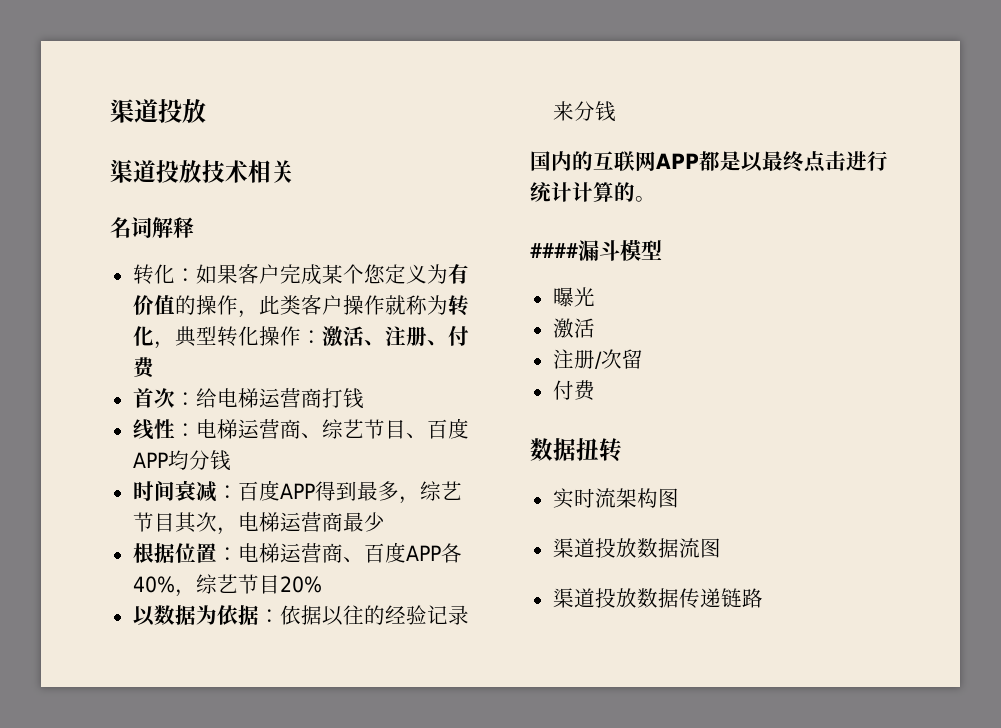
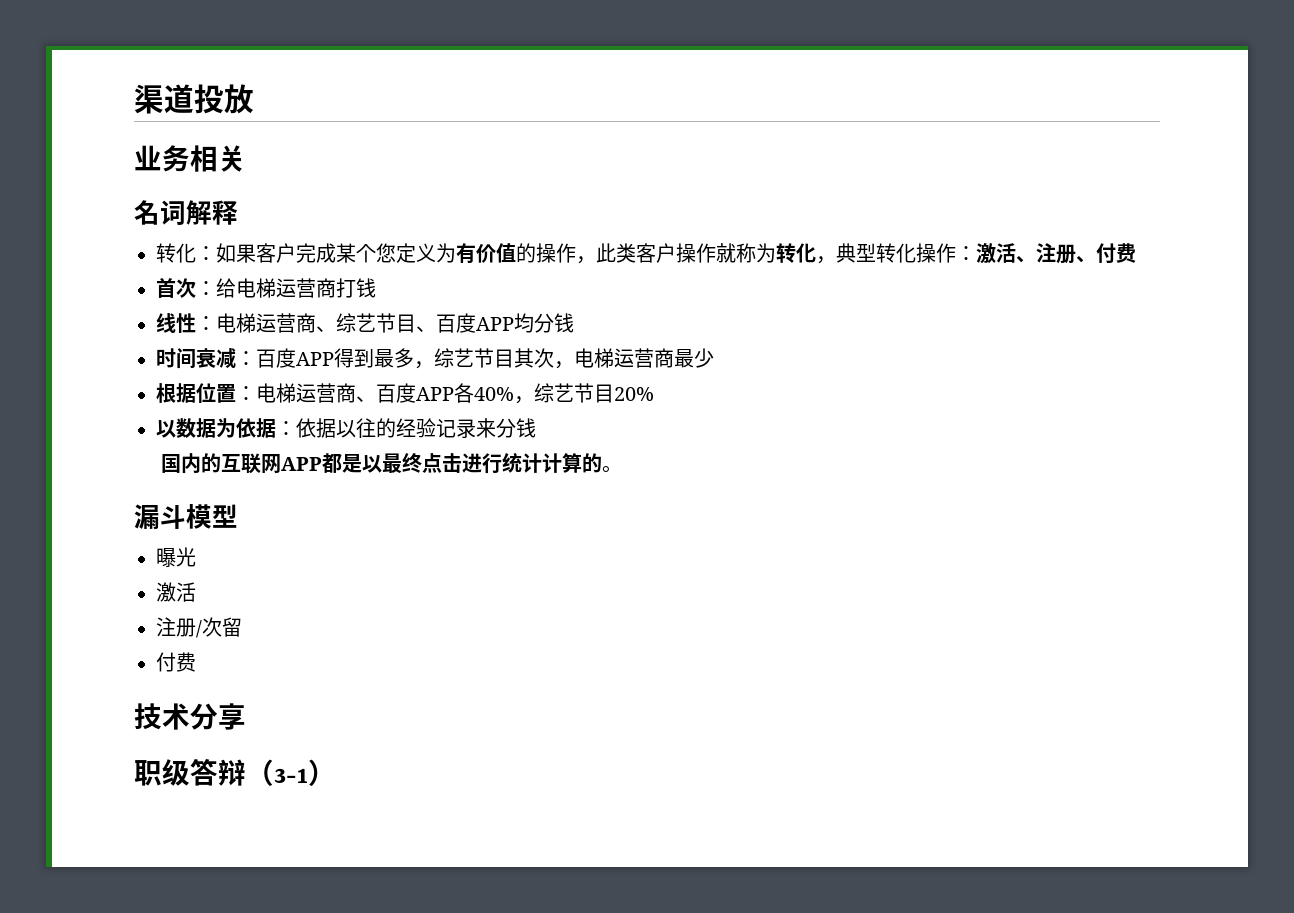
[110,159,248,183] 渠道投放技术 -> [134,145,190,172] 业务
[530,243,578,258] #### -> (623, 469) none
[530,438,622,462] [552,488,679,509] [552,538,721,558] [552,588,763,608] 数据扭转 // 实时流架构图 // 渠道投放数据流图 // 渠道投放数据传递链路 -> [134,703,246,730] [134,758,336,786] 技术分享 // 职级答辩（3-1）

